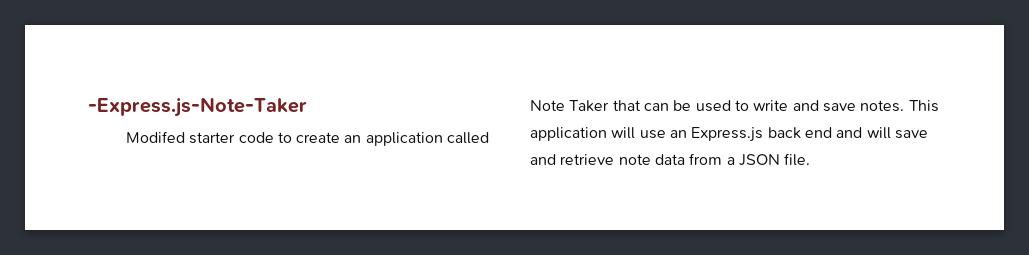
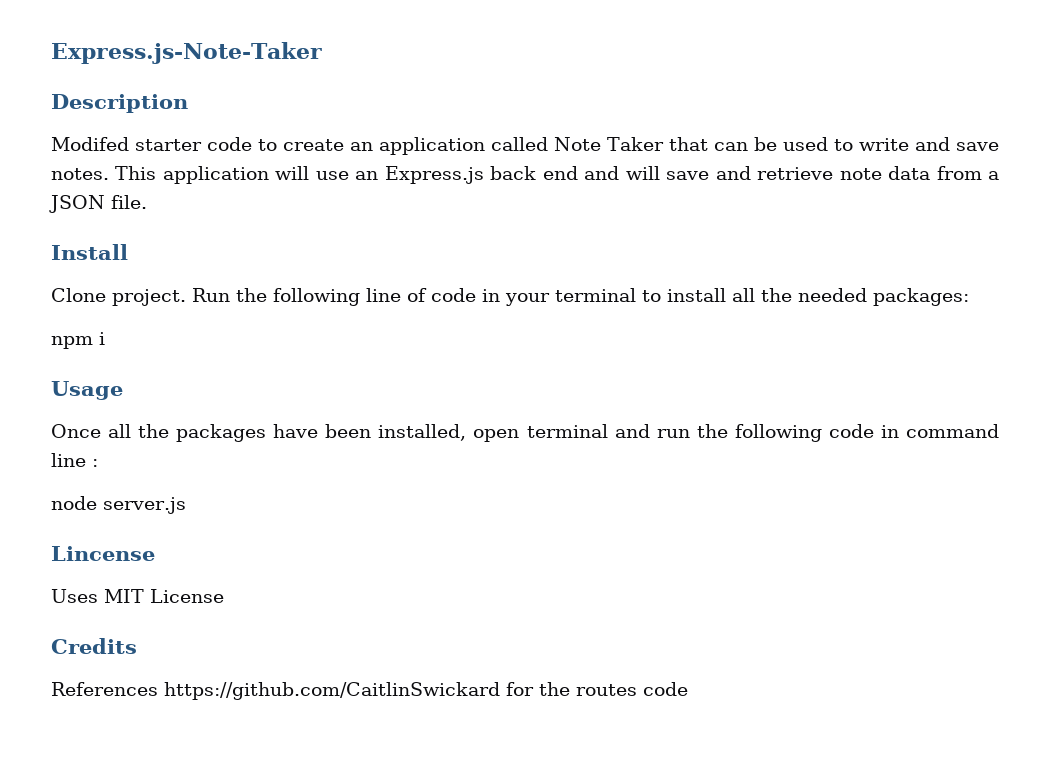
[88,97,307,117] -Express.js-Note-Taker -> [51,42,322,64] [51,94,188,113] Express.js-Note-Taker // Description
(811, 159) none -> [51,244,128,260] [51,288,969,306] [51,332,105,349] [51,381,123,400] [51,424,1000,442] [51,453,98,467] [51,496,186,514] [51,546,155,561] [51,589,224,603] [51,638,137,654] [51,682,688,700] // Install // Clone project. Run the following line of code in your terminal to install all the needed packages: // npm i // Usage // Once all the packages have been installed, open terminal and run the following code in command line : // node server.js // Lincense // Uses MIT License // Credits // References https://github.com/CaitlinSwickard for the routes code

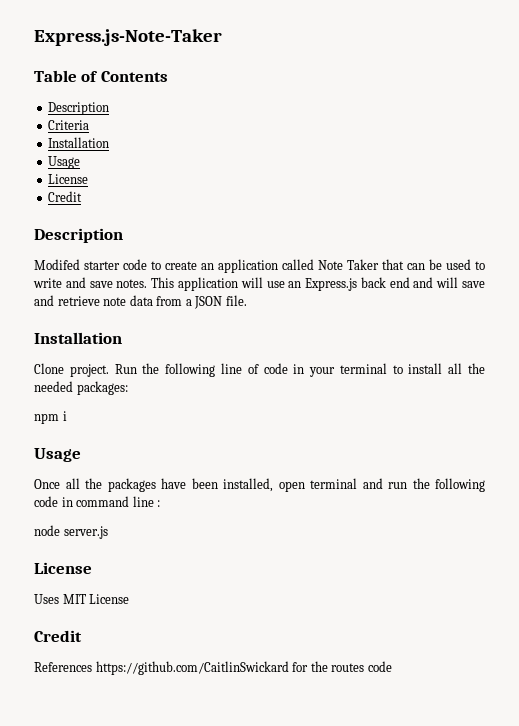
(322, 53) none -> [34,70,168,82] [48,102,110,115] [48,120,90,130] [48,137,110,148] [48,156,81,169] [48,174,89,184] [48,191,83,202] // Table of Contents // Description // Criteria // Installation // Usage // License // Credit
[51,244,128,260] Install -> [34,332,122,344] Installation
[51,546,155,561] Lincense -> [34,562,92,574] License
[51,638,137,654] Credits -> [34,630,82,642] Credit

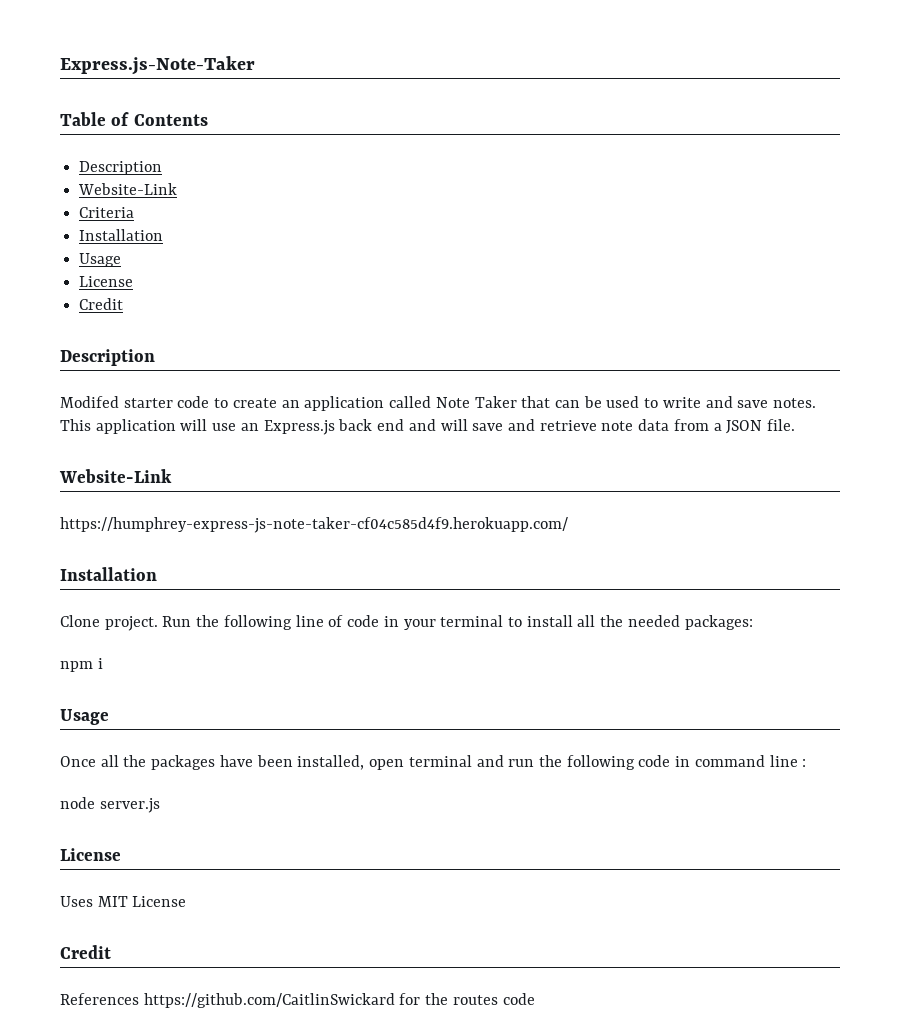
(110, 108) none -> [78,183,178,195] // Website-Link
(247, 300) none -> [59,469,172,483] [60,517,568,533] // Website-Link // https://humphrey-express-js-note-taker-cf04c585d4f9.herokuapp.com/

